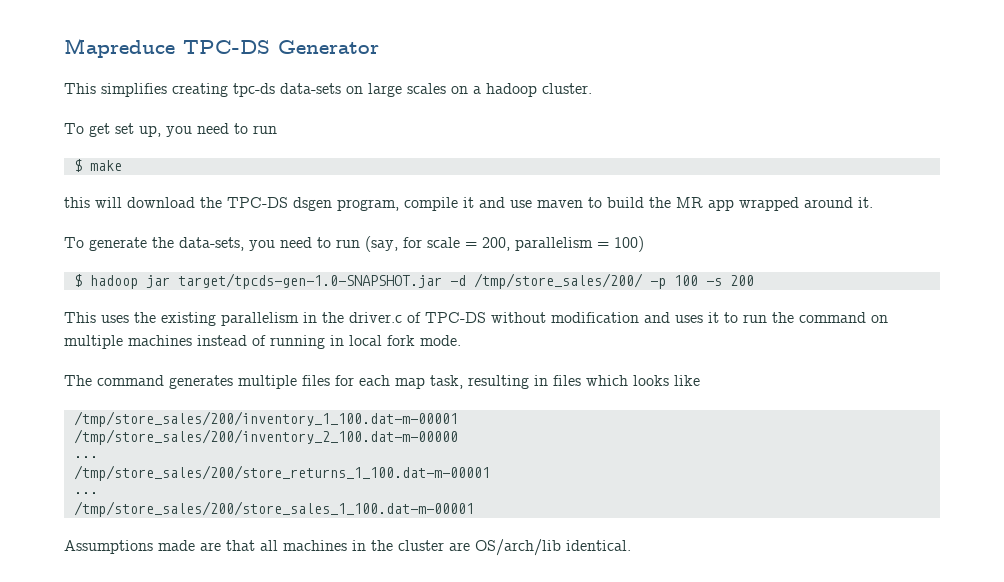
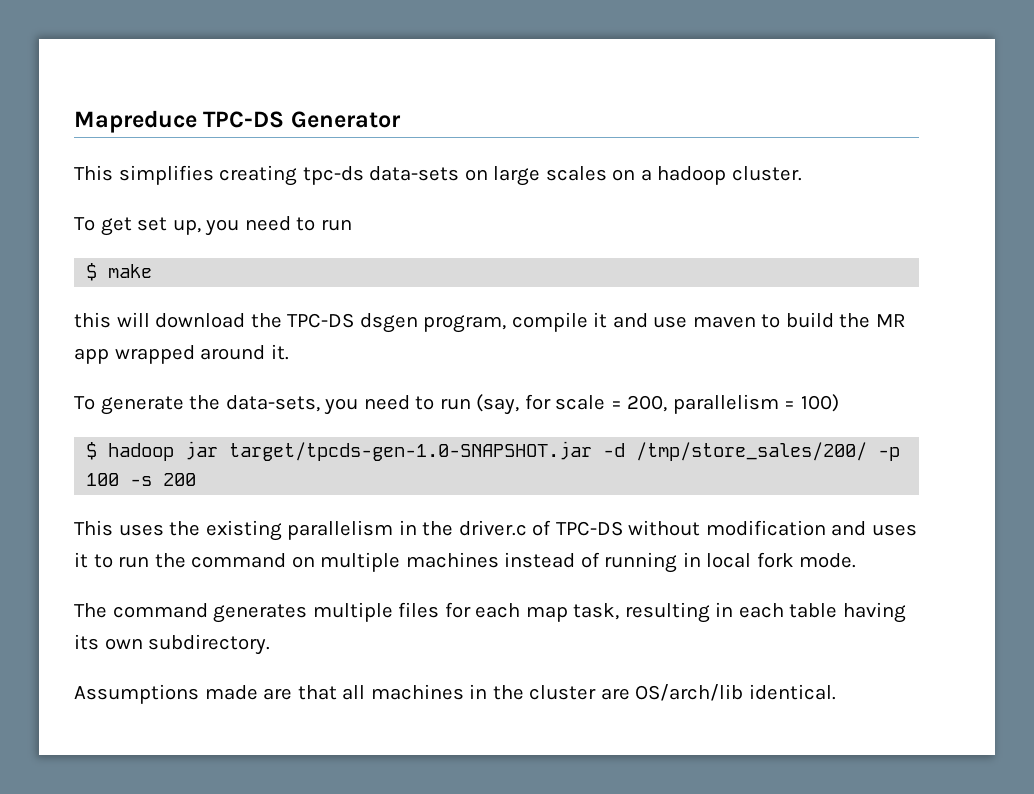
[553,375,700,386] [73,411,458,427] [73,429,458,445] [73,456,98,458] [73,465,490,481] [73,492,98,494] [73,501,474,517] files which looks like // /tmp/store_sales/200/inventory_1_100.dat-m-00001 // /tmp/store_sales/200/inventory_2_100.dat-m-00000 // ... // /tmp/store_sales/200/store_returns_1_100.dat-m-00001 // ... // /tmp/store_sales/200/store_sales_1_100.dat-m-00001 -> [738,602,906,623] [74,634,271,655] each table having its own subdirectory.

